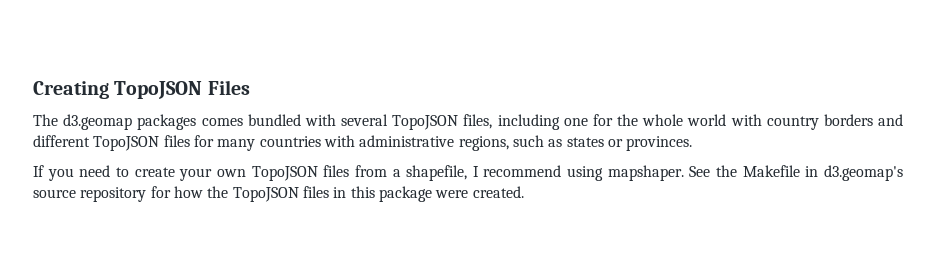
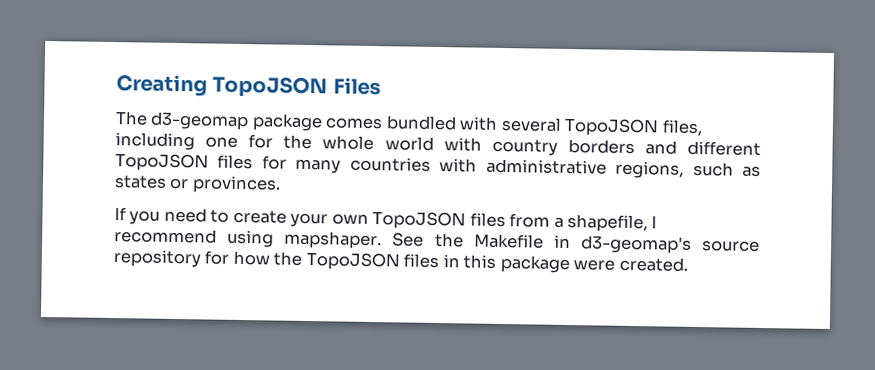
[63,114,197,130] d3.geomap packages -> [150,111,323,132] d3-geomap package
[823,165,903,181] d3.geomap's -> [579,235,692,254] d3-geomap's

